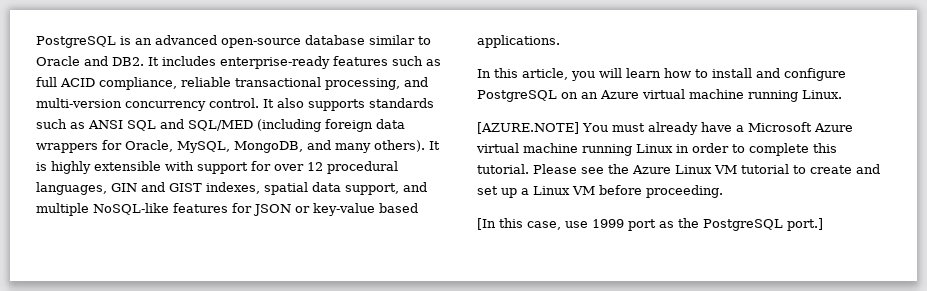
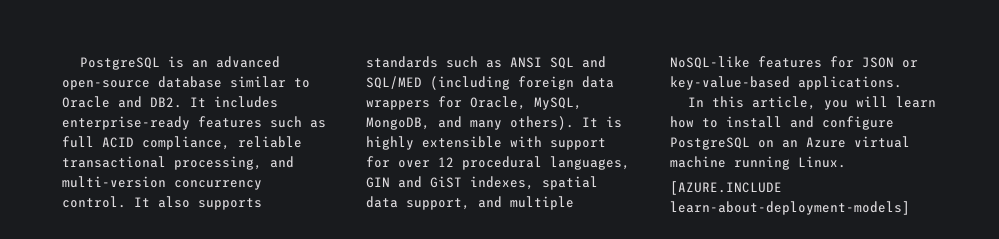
[169,183,202,192] GIST -> [430,176,462,188] GiST
[313,203,418,216] key-value based -> [670,76,790,90] key-value-based
[477,122,853,135] [476,143,837,156] [477,164,880,174] [477,185,723,198] [477,218,823,231] [AZURE.NOTE] You must already have a Microsoft Azure virtual machine running Linux in order to complete this tutorial. Please see the Azure Linux VM tutorial to create and set up a Linux VM before proceeding. // [In this case, use 1999 port as the PostgreSQL port.] -> [670,181,782,195] [670,201,910,215] [AZURE.INCLUDE learn-about-deployment-models]

